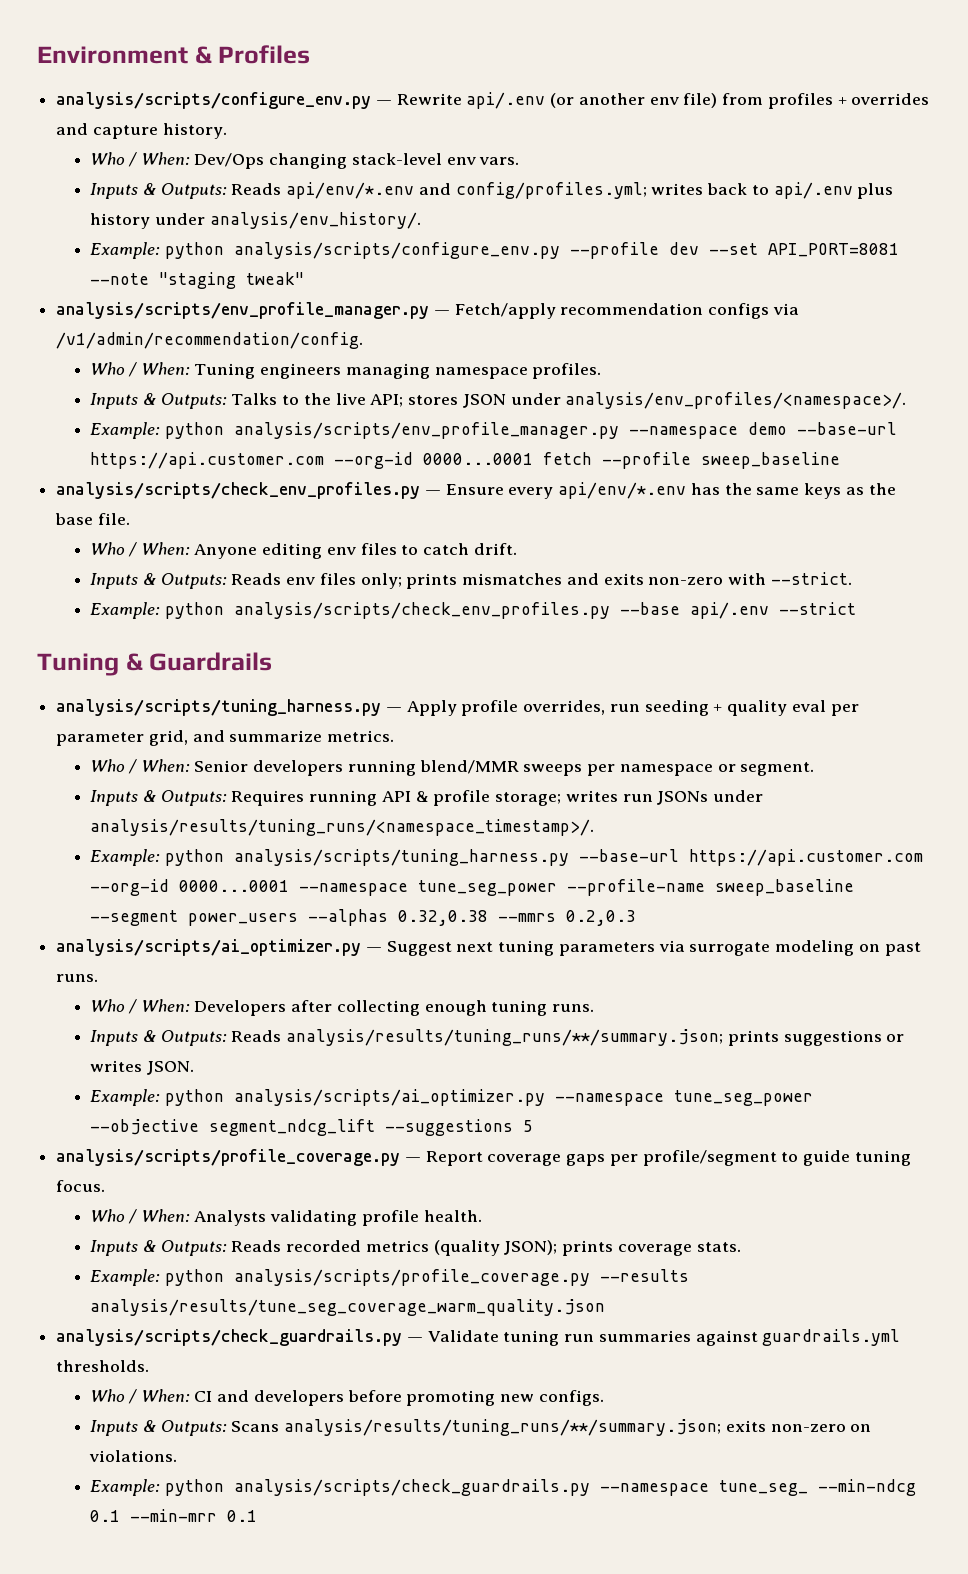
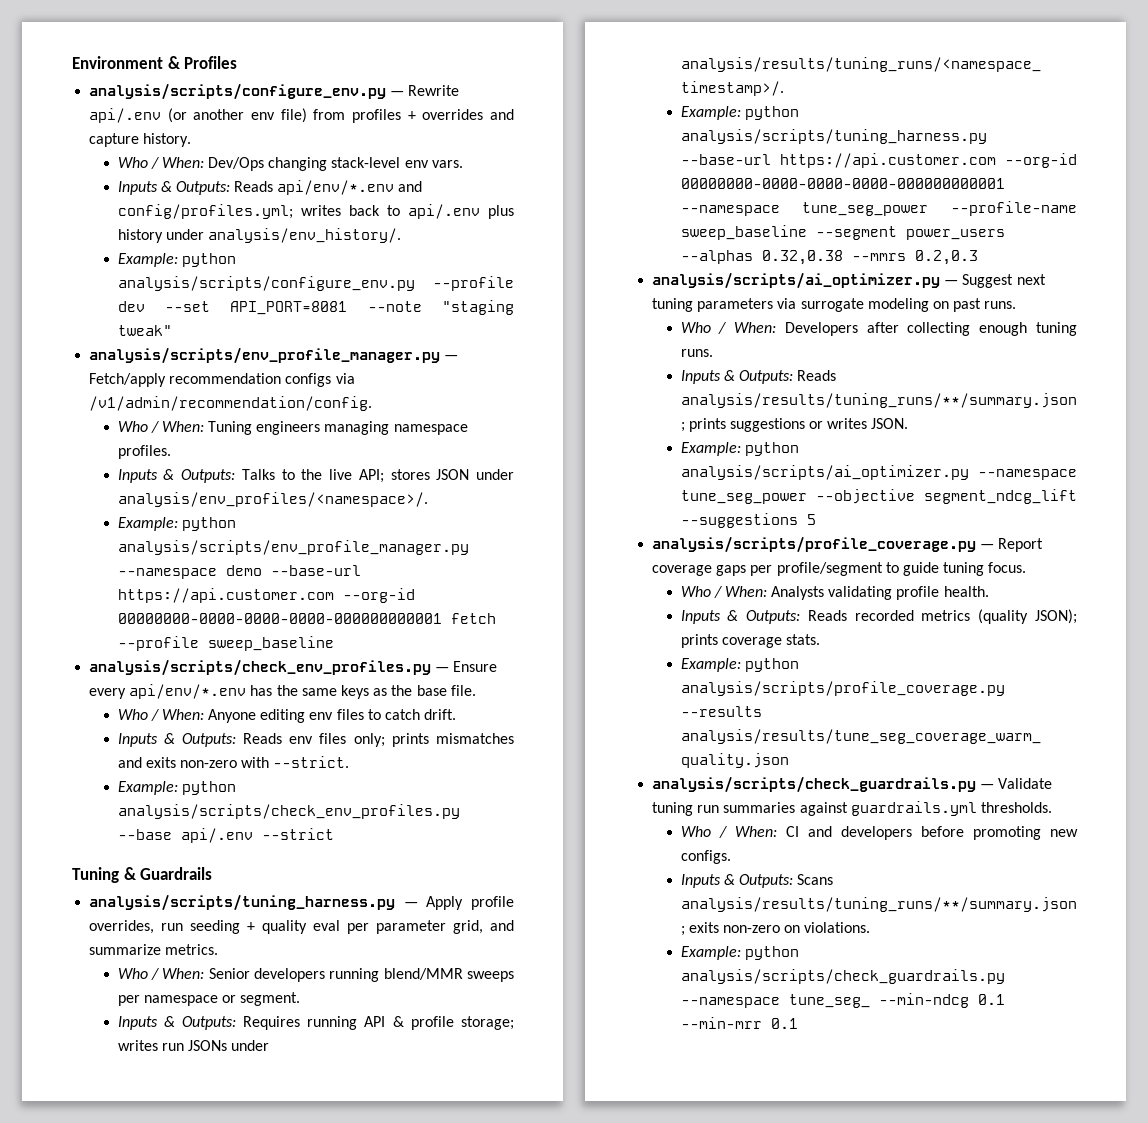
[423,453,534,465] 0000...0001 -> [117,613,442,624] 00000000-0000-0000-0000-000000000001
[179,880,290,892] 0000...0001 -> [680,178,1005,189] 00000000-0000-0000-0000-000000000001

